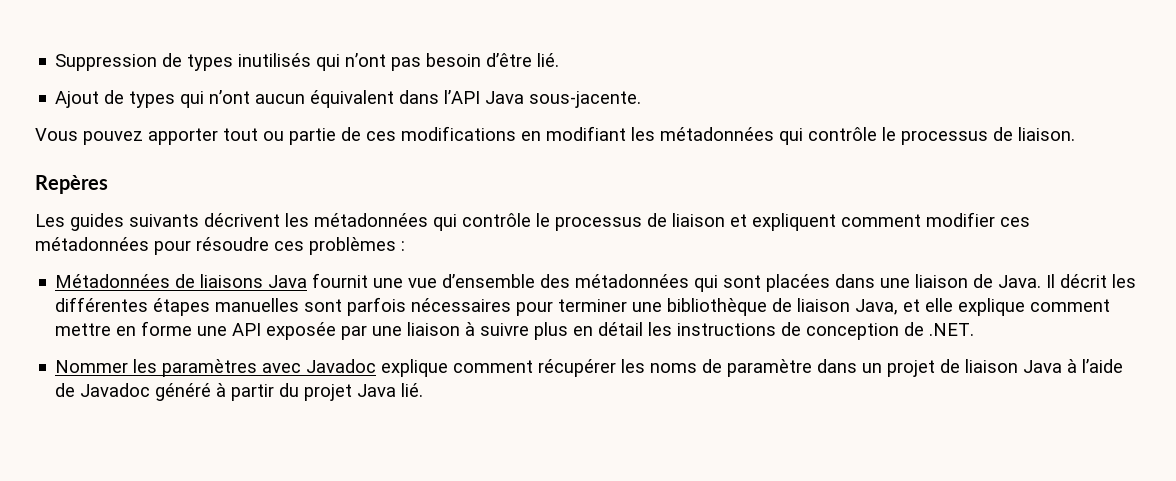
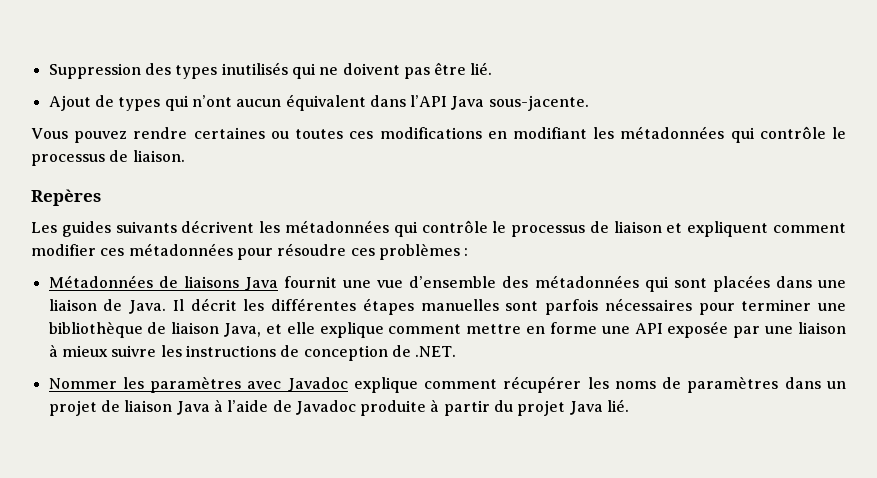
[162,53,183,67] de -> [144,63,171,75] des
[345,53,533,71] n’ont pas besoin d’être -> [319,62,467,79] ne doivent pas être
[148,127,361,145] apporter tout ou partie de -> [133,127,344,139] rendre certaines ou toutes
[480,322,644,340] suivre plus en détail -> [61,345,157,357] mieux suivre
[727,359,813,377] paramètre -> [687,377,779,393] paramètres
[155,383,212,401] généré -> [360,400,427,416] produite

